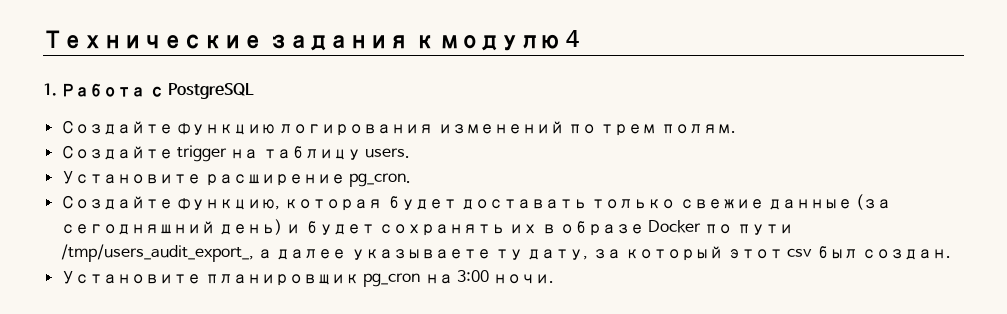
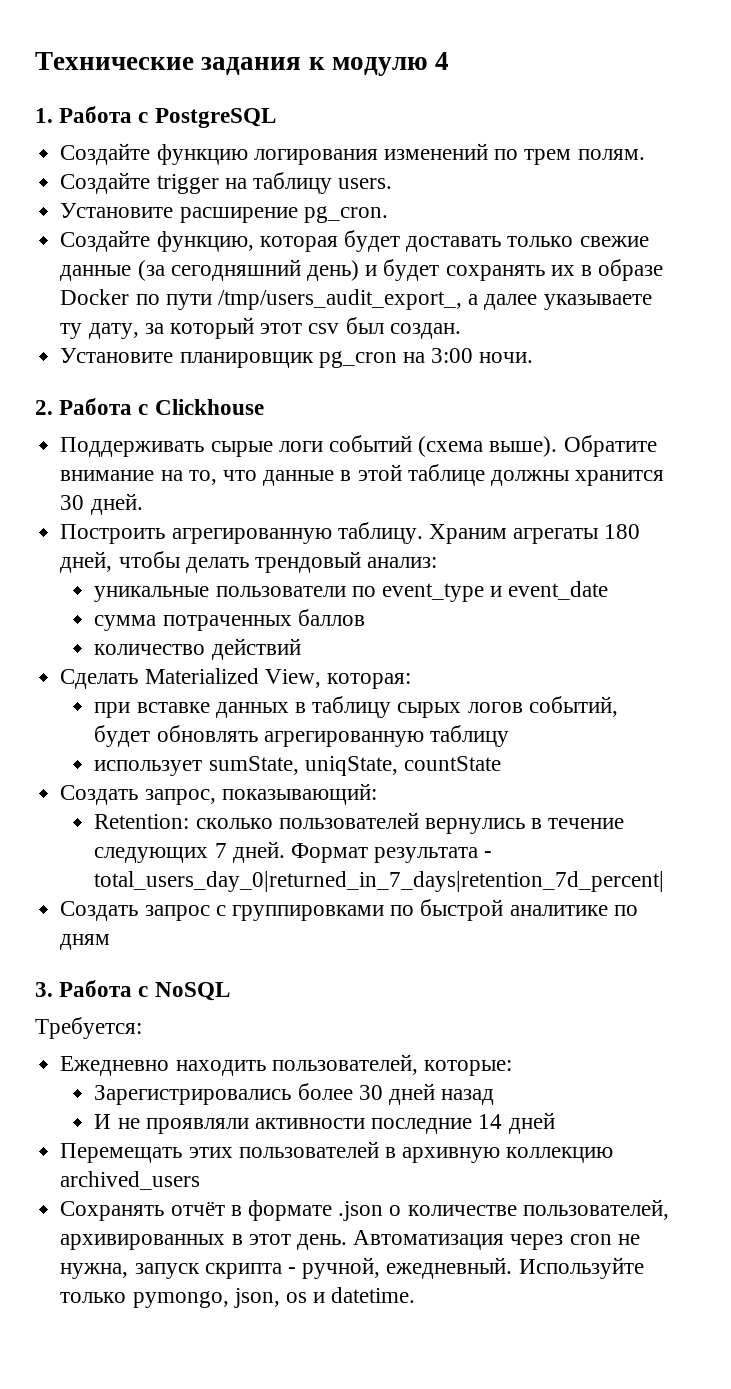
(555, 279) none -> [35,398,264,415] [60,435,657,457] [60,464,665,486] [60,493,143,515] [60,522,641,544] [60,551,438,573] [94,581,609,602] [94,609,365,631] [94,638,301,660] [60,668,411,689] [94,696,618,718] [94,725,509,747] [94,756,501,776] [60,783,377,805] [94,812,625,834] [94,841,493,863] [94,871,665,892] [60,899,638,921] [60,934,111,950] [35,980,230,1001] [35,1017,142,1039] [60,1054,512,1076] [94,1083,495,1105] [94,1112,555,1134] [60,1141,614,1163] [60,1171,201,1190] [60,1199,669,1221] [60,1230,640,1250] [60,1257,644,1279] [60,1287,416,1308] // 2. Работа с Clickhouse // Поддерживать сырые логи событий (схема выше). Обратите внимание на то, что данные в этой таблице должны хранится 30 дней. // Построить агрегированную таблицу. Храним агрегаты 180 дней, чтобы делать трендовый анализ: // уникальные пользователи по event_type и event_date // сумма потраченных баллов // количество действий // Сделать Materialized View, которая: // при вставке данных в таблицу сырых логов событий, будет обновлять агрегированную таблицу // использует sumState, uniqState, countState // Создать запрос, показывающий: // Retention: сколько пользователей вернулись в течение следующих 7 дней. Формат результата - total_users_day_0|returned_in_7_days|retention_7d_percent| // Создать запрос с группировками по быстрой аналитике по дням // 3. Работа с NoSQL // Требуется: // Ежедневно находить пользователей, которые: // Зарегистрировались более 30 дней назад // И не проявляли активности последние 14 дней // Перемещать этих пользователей в архивную коллекцию archived_users // Сохранять отчёт в формате .json о количестве пользователей, архивированных в этот день. Автоматизация через cron не нужна, запуск скрипта - ручной, ежедневный. Используйте только pymongo, json, os и datetime.

